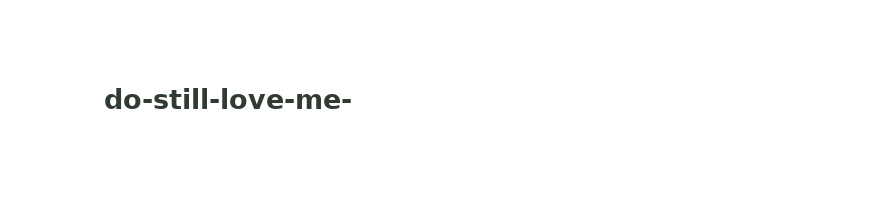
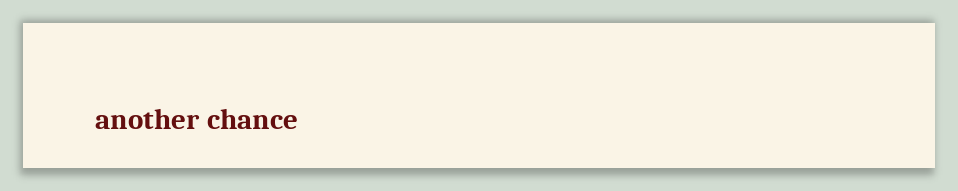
[104,88,352,109] do-still-love-me- -> [95,108,298,129] another chance

